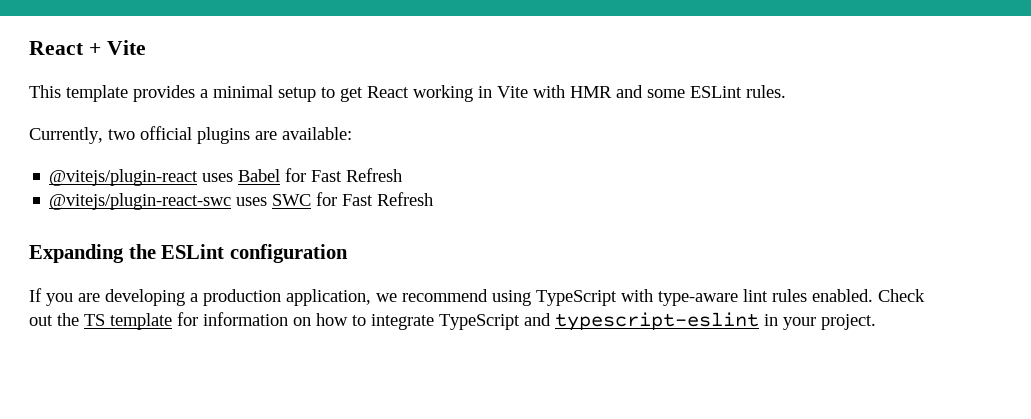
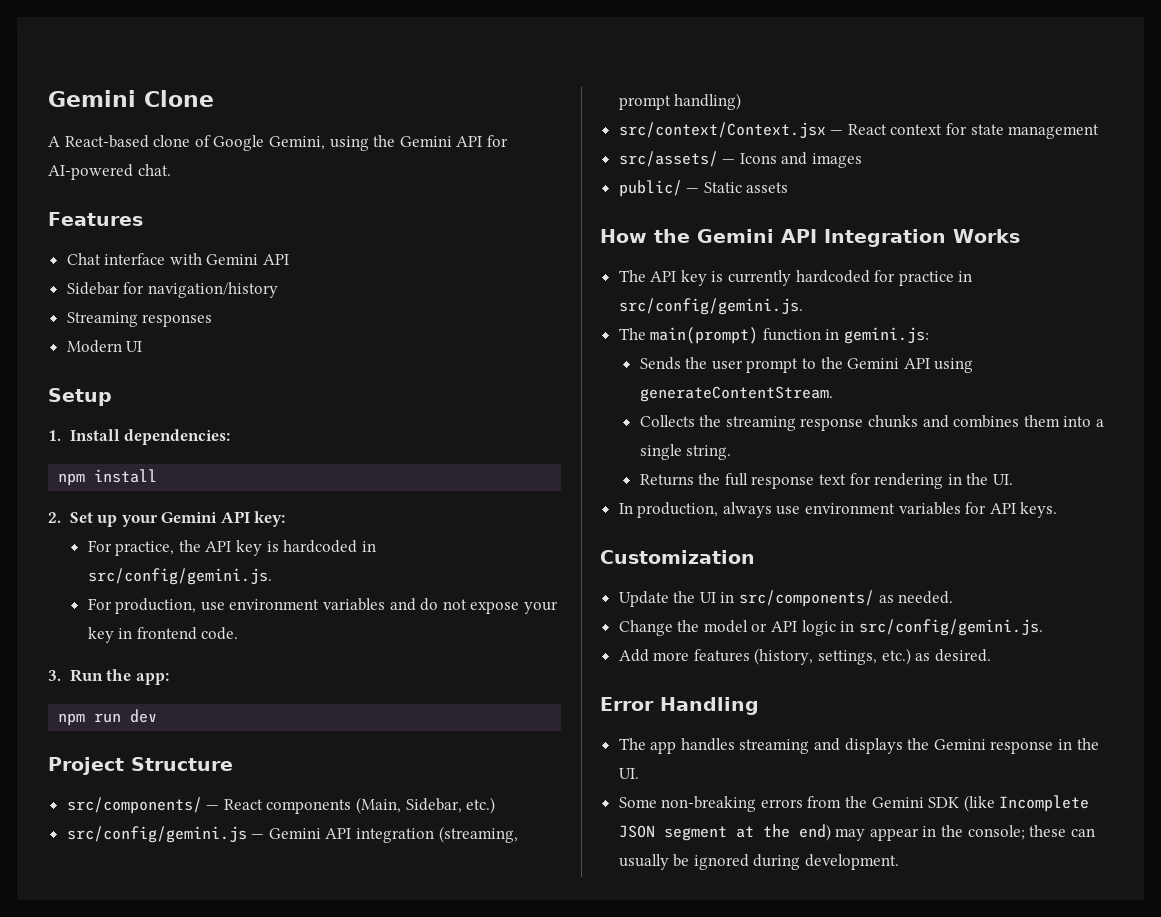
[29,40,146,55] [29,85,786,102] [29,126,352,144] [49,168,403,186] [49,192,434,210] [29,244,348,263] [29,288,925,306] [29,312,876,331] React + Vite // This template provides a minimal setup to get React working in Vite with HMR and some ESLint rules. // Currently, two official plugins are available: // @vitejs/plugin-react uses Babel for Fast Refresh // @vitejs/plugin-react-swc uses SWC for Fast Refresh // Expanding the ESLint configuration // If you are developing a production application, we recommend using TypeScript with type-aware lint rules enabled. Check out the TS template for information on how to integrate TypeScript and typescript-eslint in your project. -> [48,90,214,107] [48,135,508,151] [48,164,171,180] [48,212,143,226] [66,253,290,265] [66,282,278,298] [66,312,213,327] [66,340,143,353] [48,388,112,406] [48,429,231,445] [58,469,158,486] [48,511,286,527] [87,540,376,556] [87,568,272,585] [87,598,558,614] [87,627,239,643] [48,669,169,685] [58,709,158,726] [48,757,233,775] [66,797,496,814] [66,826,518,843] [618,93,742,110] [618,122,1100,139] [618,151,863,168] [618,180,789,197] [600,229,1020,247] [618,270,973,286] [618,298,803,315] [618,327,930,344] [639,357,974,373] [639,386,833,402] [639,415,1104,431] [639,444,732,460] [639,473,1013,489] [618,502,1058,518] [600,550,755,564] [618,590,954,607] [618,619,1043,636] [618,648,991,665] [600,697,759,715] [618,738,1099,754] [618,768,639,779] [618,795,1090,812] [618,824,1095,841] [618,854,900,870] Gemini Clone // A React-based clone of Google Gemini, using the Gemini API for AI-powered chat. // Features // Chat interface with Gemini API // Sidebar for navigation/history // Streaming responses // Modern UI // Setup // 1. Install dependencies: // npm install // 2. Set up your Gemini API key: // For practice, the API key is hardcoded in src/config/gemini.js. // For production, use environment variables and do not expose your key in frontend code. // 3. Run the app: // npm run dev // Project Structure // src/components/ — React components (Main, Sidebar, etc.) // src/config/gemini.js — Gemini API integration (streaming, prompt handling) // src/context/Context.jsx — React context for state management // src/assets/ — Icons and images // public/ — Static assets // How the Gemini API Integration Works // The API key is currently hardcoded for practice in src/config/gemini.js. // The main(prompt) function in gemini.js: // Sends the user prompt to the Gemini API using generateContentStream. // Collects the streaming response chunks and combines them into a single string. // Returns the full response text for rendering in the UI. // In production, always use environment variables for API keys. // Customization // Update the UI in src/components/ as needed. // Change the model or API logic in src/config/gemini.js. // Add more features (history, settings, etc.) as desired. // Error Handling // The app handles streaming and displays the Gemini response in the UI. // Some non-breaking errors from the Gemini SDK (like Incomplete JSON segment at the end) may appear in the console; these can usually be ignored during development.

